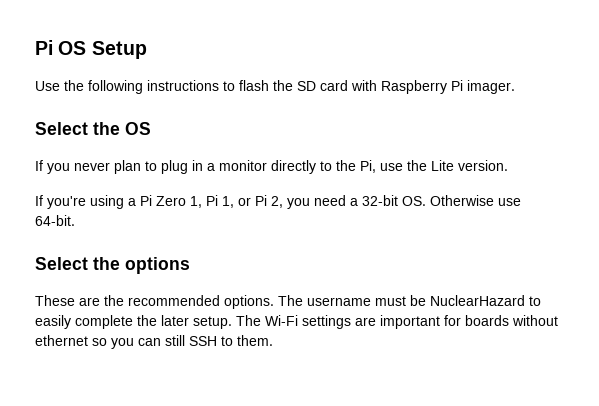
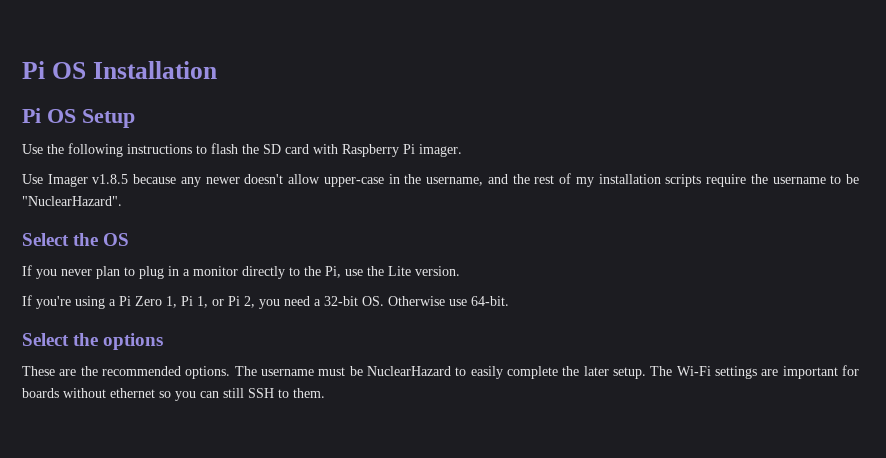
[35,40,87,55] Pi OS -> [22,61,217,79] [22,108,76,123] Pi OS Installation // Pi OS
(515, 87) none -> [22,173,860,187] [22,196,122,206] // Use Imager v1.8.5 because any newer doesn't allow upper-case in the username, and the rest of my installation scripts require the username to be "NuclearHazard".

